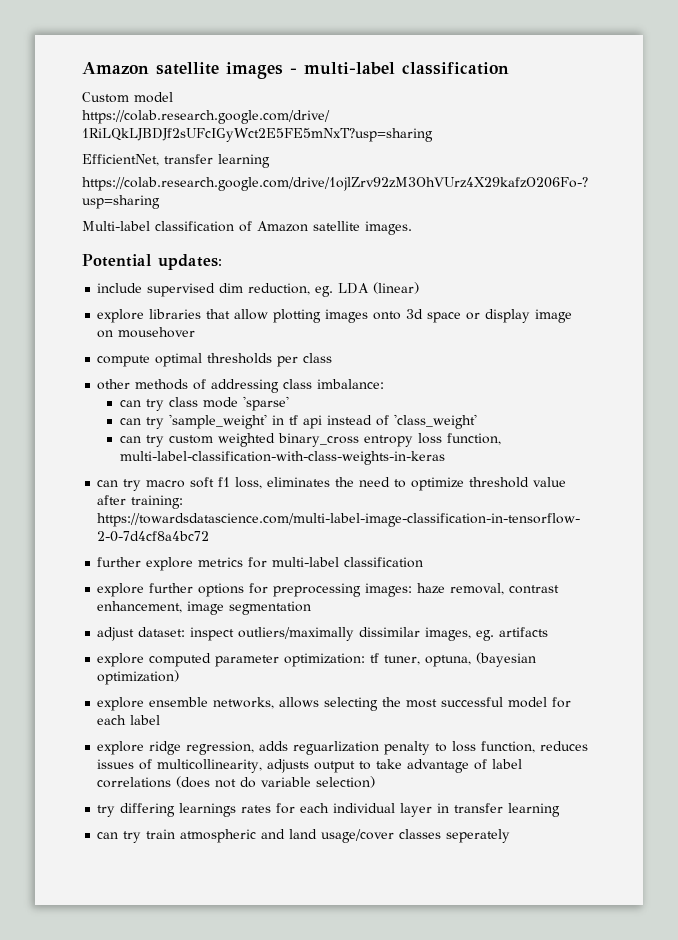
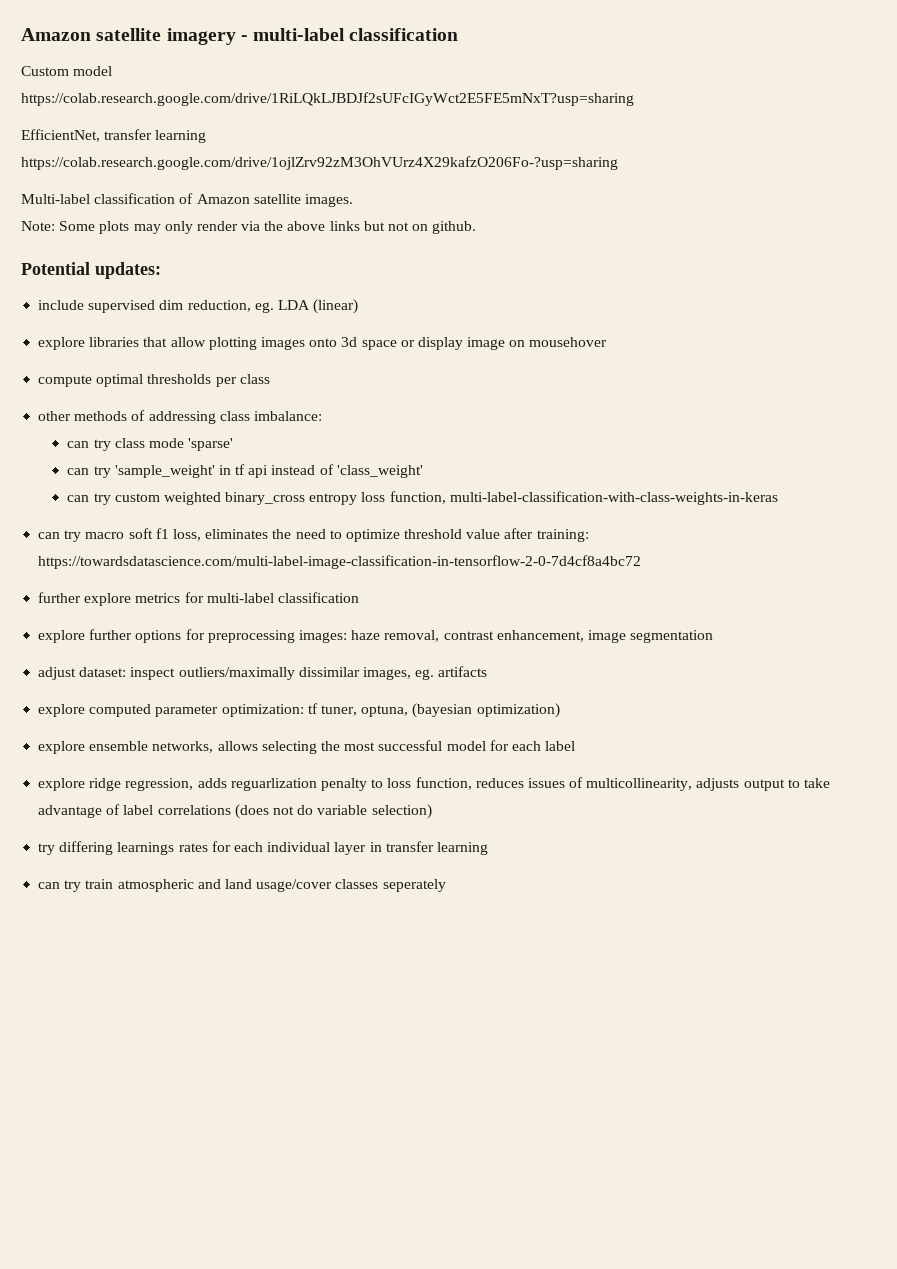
[82,62,283,79] Amazon satellite images -> [21,28,236,45] Amazon satellite imagery
(412, 228) none -> [21,221,477,234] // Note: Some plots may only render via the above links but not on github.

